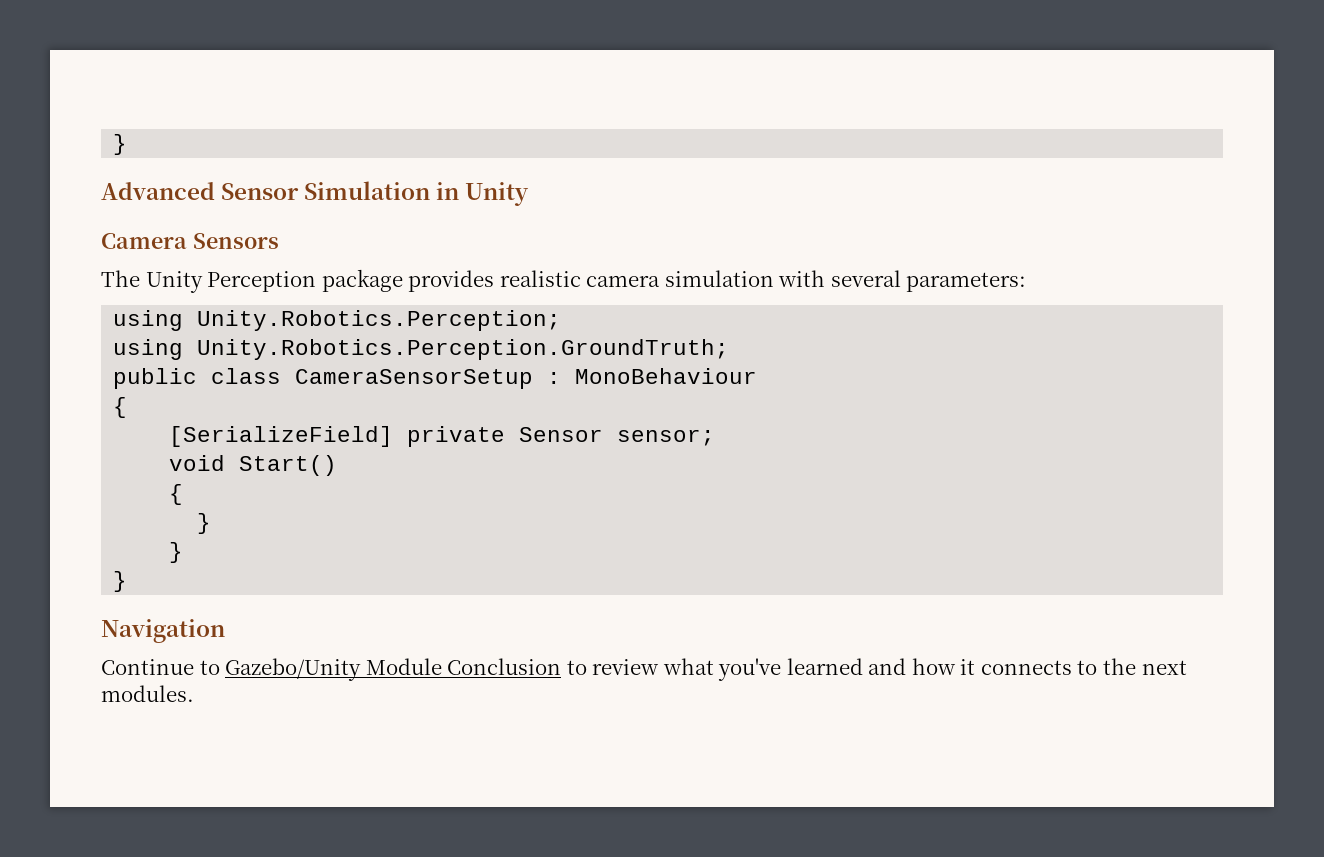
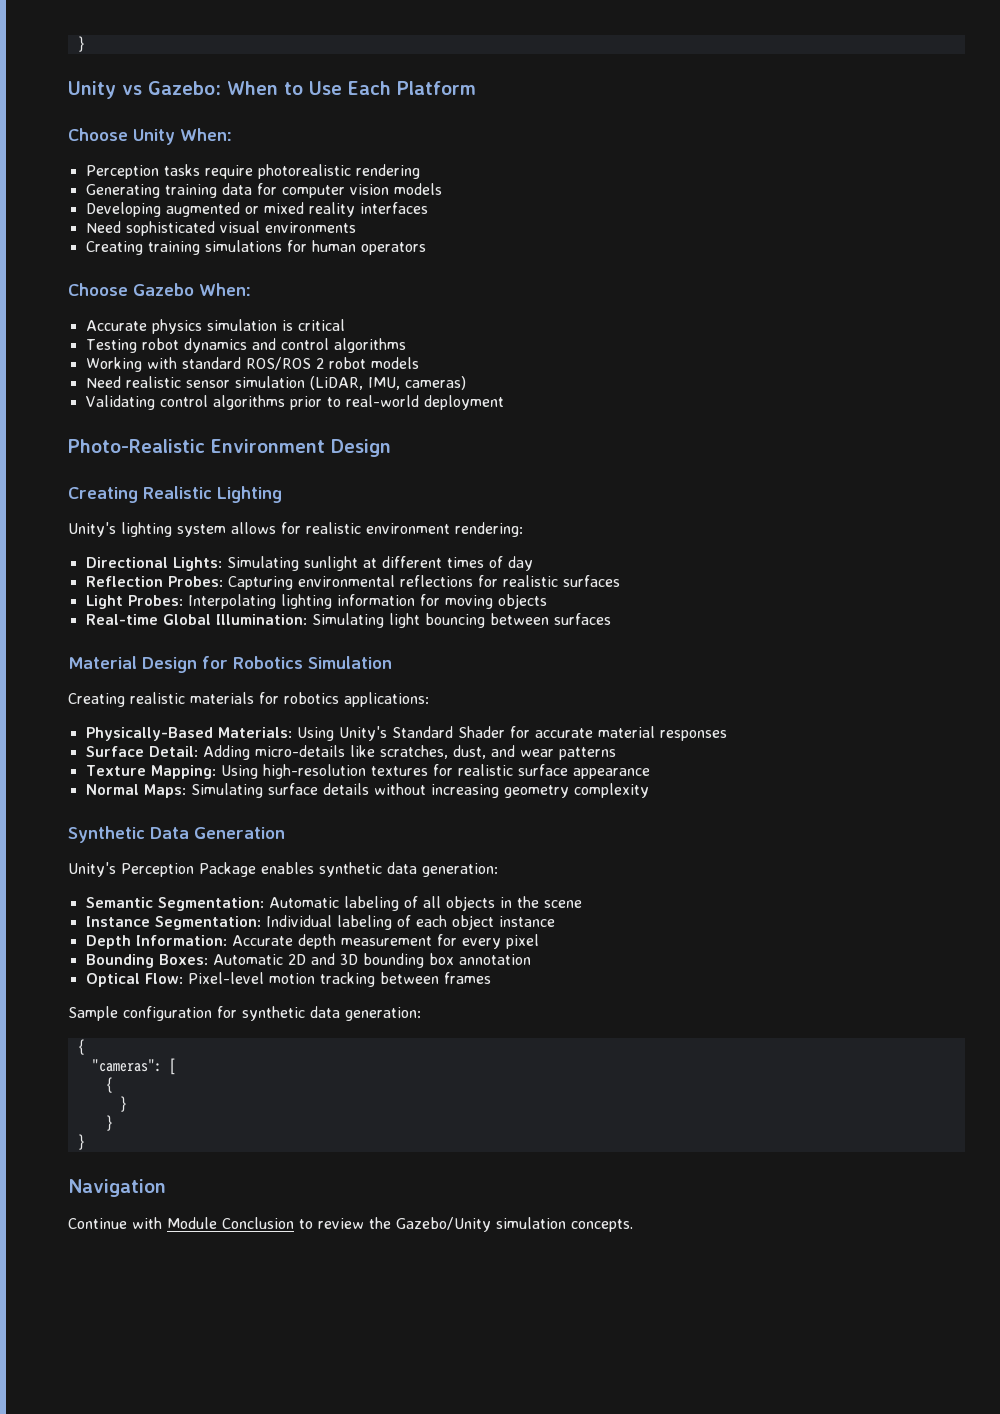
[113,134,128,155] [101,181,530,206] [101,233,279,249] [101,269,1027,293] [113,310,562,331] [113,339,730,360] [113,368,758,389] [113,397,128,418] [169,426,716,447] [169,455,338,476] } // Advanced Sensor Simulation in Unity // Camera Sensors // The Unity Perception package provides realistic camera simulation with several parameters: // using Unity.Robotics.Perception; // using Unity.Robotics.Perception.GroundTruth; // public class CameraSensorSetup : MonoBehaviour // { // [SerializeField] private Sensor sensor; // void Start() -> [77,36,85,52] [68,81,476,99] [68,128,232,145] [85,164,420,179] [85,183,442,198] [85,202,428,217] [85,221,356,236] [85,240,426,255] [68,283,251,296] [85,319,345,334] [85,338,406,353] [85,357,419,372] [85,376,466,390] [85,395,504,410] [68,439,391,457] [68,486,282,503] [68,522,523,537] [85,556,533,571] [85,575,620,590] [85,594,547,609] [85,613,611,628] [68,656,392,673] [68,692,429,707] [85,726,727,741] [85,745,616,760] [85,764,650,779] [85,783,649,798] [68,826,285,843] [68,862,498,877] [85,896,582,911] [85,915,555,930] [85,934,539,949] [85,953,531,968] [85,972,491,987] [68,1006,421,1021] [77,1039,85,1055] [91,1058,176,1075] } // Unity vs Gazebo: When to Use Each Platform // Choose Unity When: // Perception tasks require photorealistic rendering // Generating training data for computer vision models // Developing augmented or mixed reality interfaces // Need sophisticated visual environments // Creating training simulations for human operators // Choose Gazebo When: // Accurate physics simulation is critical // Testing robot dynamics and control algorithms // Working with standard ROS/ROS 2 robot models // Need realistic sensor simulation (LiDAR, IMU, cameras) // Validating control algorithms prior to real-world deployment // Photo-Realistic Environment Design // Creating Realistic Lighting // Unity's lighting system allows for realistic environment rendering: // Directional Lights: Simulating sunlight at different times of day // Reflection Probes: Capturing environmental reflections for realistic surfaces // Light Probes: Interpolating lighting information for moving objects // Real-time Global Illumination: Simulating light bouncing between surfaces // Material Design for Robotics Simulation // Creating realistic materials for robotics applications: // Physically-Based Materials: Using Unity's Standard Shader for accurate material responses // Surface Detail: Adding micro-details like scratches, dust, and wear patterns // Texture Mapping: Using high-resolution textures for realistic surface appearance // Normal Maps: Simulating surface details without increasing geometry complexity // Synthetic Data Generation // Unity's Perception Package enables synthetic data generation: // Semantic Segmentation: Automatic labeling of all objects in the scene // Instance Segmentation: Individual labeling of each object instance // Depth Information: Accurate depth measurement for every pixel // Bounding Boxes: Automatic 2D and 3D bounding box annotation // Optical Flow: Pixel-level motion tracking between frames // Sample configuration for synthetic data generation: // { // "cameras": [
[199,658,362,681] to Gazebo/Unity -> [132,1217,162,1229] with
[662,658,1187,681] [101,685,194,702] what you've learned and how it connects to the next modules. -> [369,1217,633,1232] the Gazebo/Unity simulation concepts.

